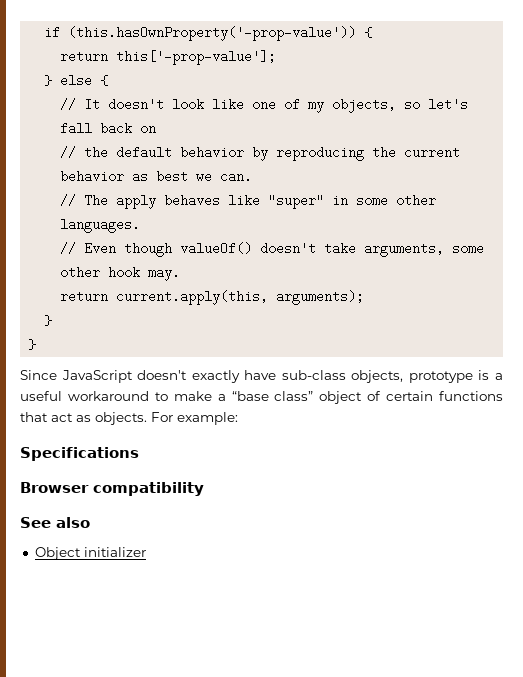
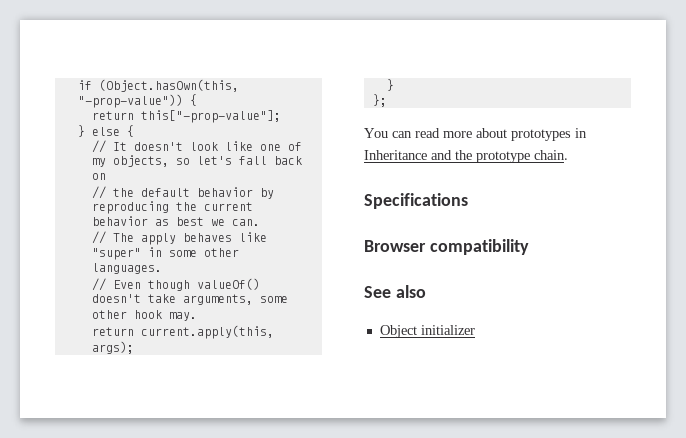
[68,26,357,41] (this.hasOwnProperty('-prop-value')) -> [98,79,239,92] [77,94,183,108] (Object.hasOwn(this, "-prop-value"))
[116,50,277,65] this['-prop-value']; -> [140,110,281,123] this["-prop-value"];
[276,290,365,305] [44,315,53,326] [28,339,37,350] [20,370,503,383] [20,391,503,404] [20,412,238,425] arguments); // } // } // Since JavaScript doesn't exactly have sub-class objects, prototype is a useful workaround to make a “base class” object of certain functions that act as objects. For example: -> [91,341,134,354] [386,79,394,91] [372,94,387,107] [364,128,587,141] [364,150,568,163] args); // } // }; // You can read more about prototypes in Inheritance and the prototype chain.

